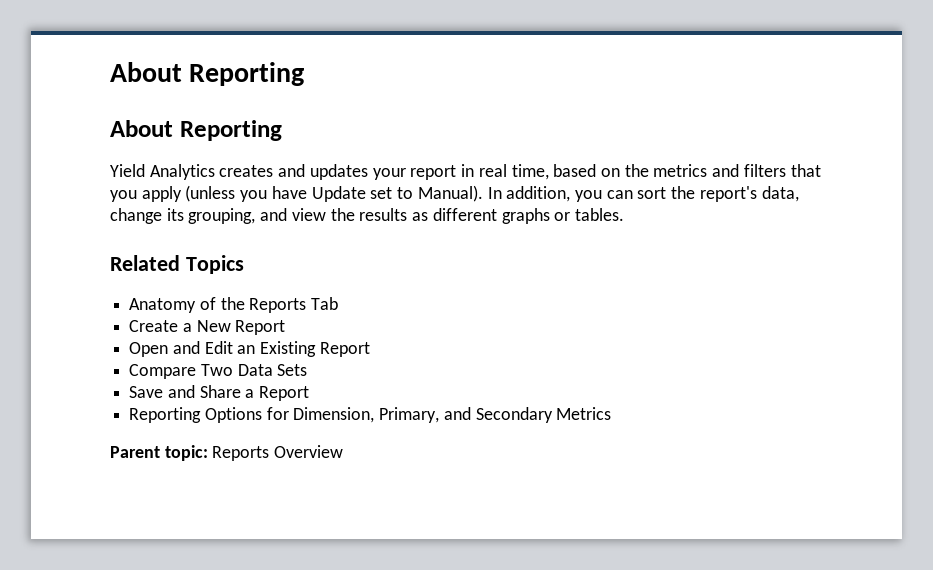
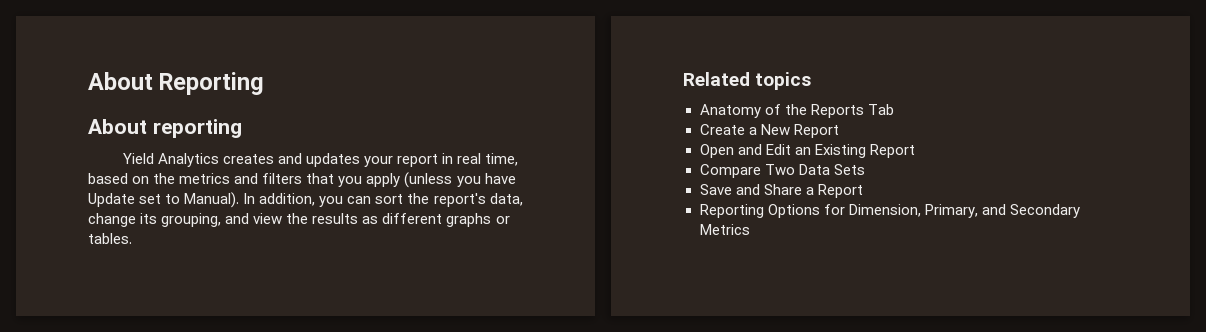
[179,120,282,141] Reporting -> [152,119,242,138] reporting
[185,255,244,274] Topics -> [755,72,812,90] topics
[110,445,344,461] // Parent topic: Reports Overview -> (750, 229) none

